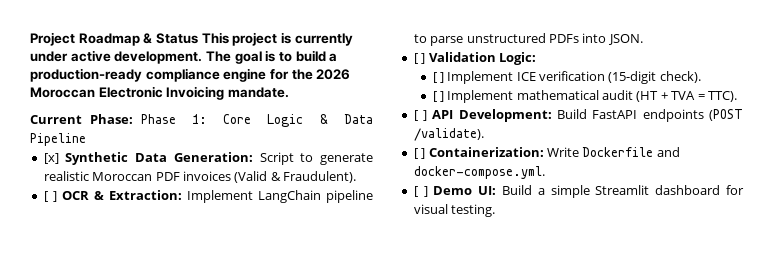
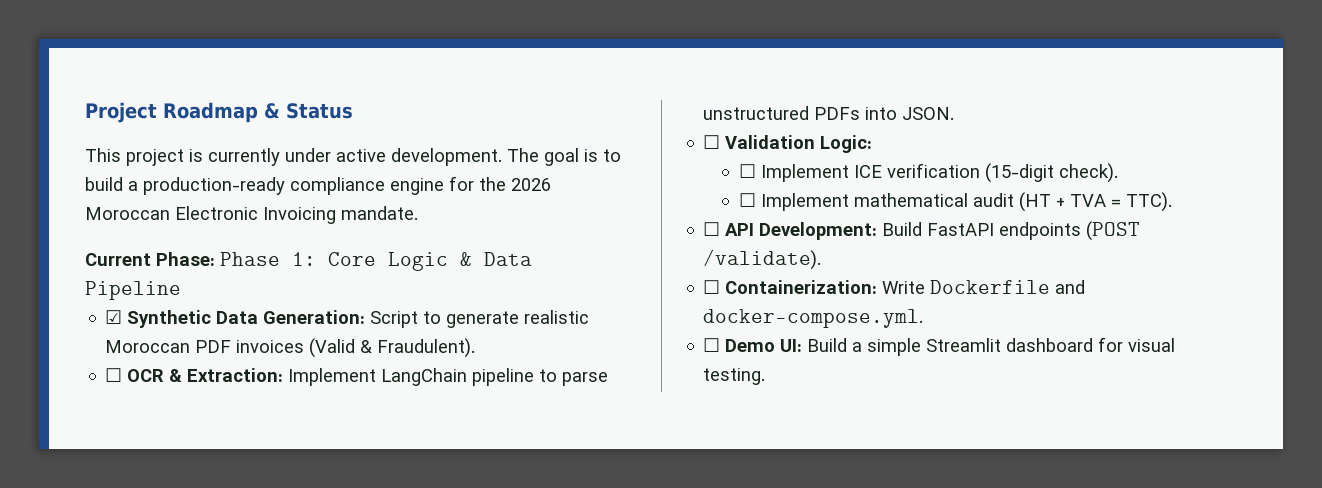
(198, 38) none -> (353, 111) //
[43,153,59,164] [x] -> [105,310,123,324] ☑
[43,191,57,202] [ ] -> [105,368,123,382] ☐
[413,53,426,64] [ ] -> [703,135,721,149] ☐
[432,72,444,83] [ ] -> [738,164,756,178] ☐
[432,91,444,102] [ ] -> [738,193,756,207] ☐
[413,110,428,121] [ ] -> [703,222,721,236] ☐
[413,148,426,159] [ ] -> [703,280,721,294] ☐
[413,186,428,197] [ ] -> [703,338,721,352] ☐

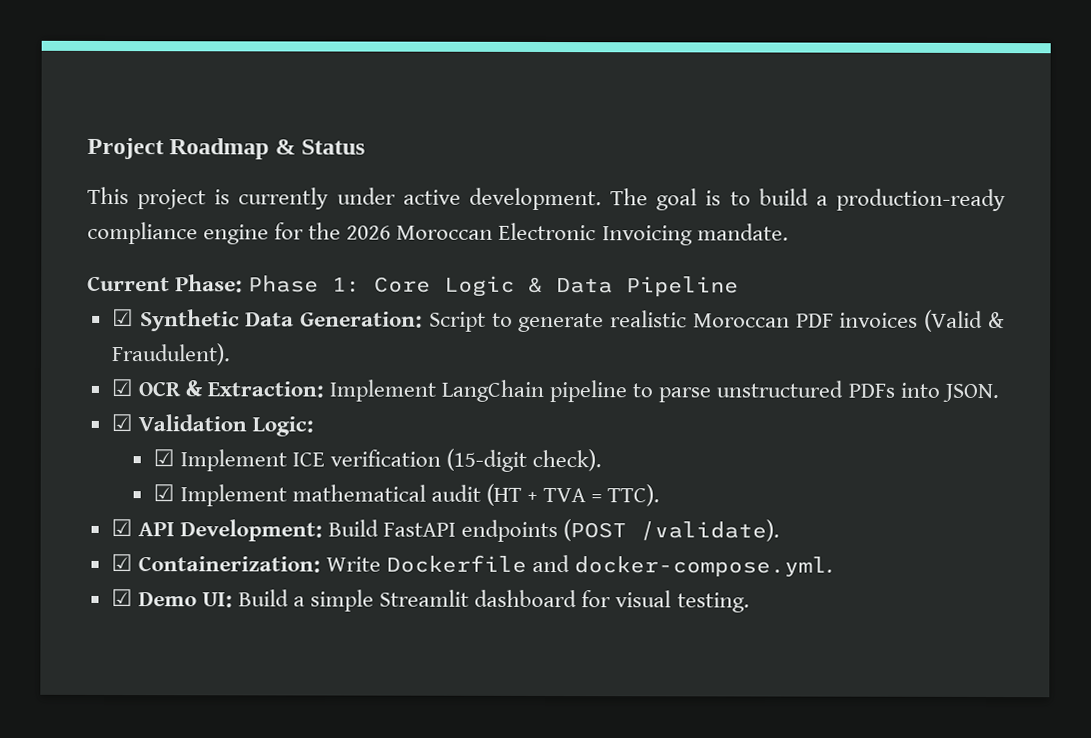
[105,368,123,382] ☐ -> [110,379,133,397] ☑
[703,135,721,149] ☐ -> [110,414,133,432] ☑
[738,164,756,178] ☐ -> [152,449,175,467] ☑
[738,193,756,207] ☐ -> [152,484,175,502] ☑
[703,222,721,236] ☐ -> [110,519,133,537] ☑
[703,280,721,294] ☐ -> [110,554,133,572] ☑
[703,338,721,352] ☐ -> [110,589,133,607] ☑

